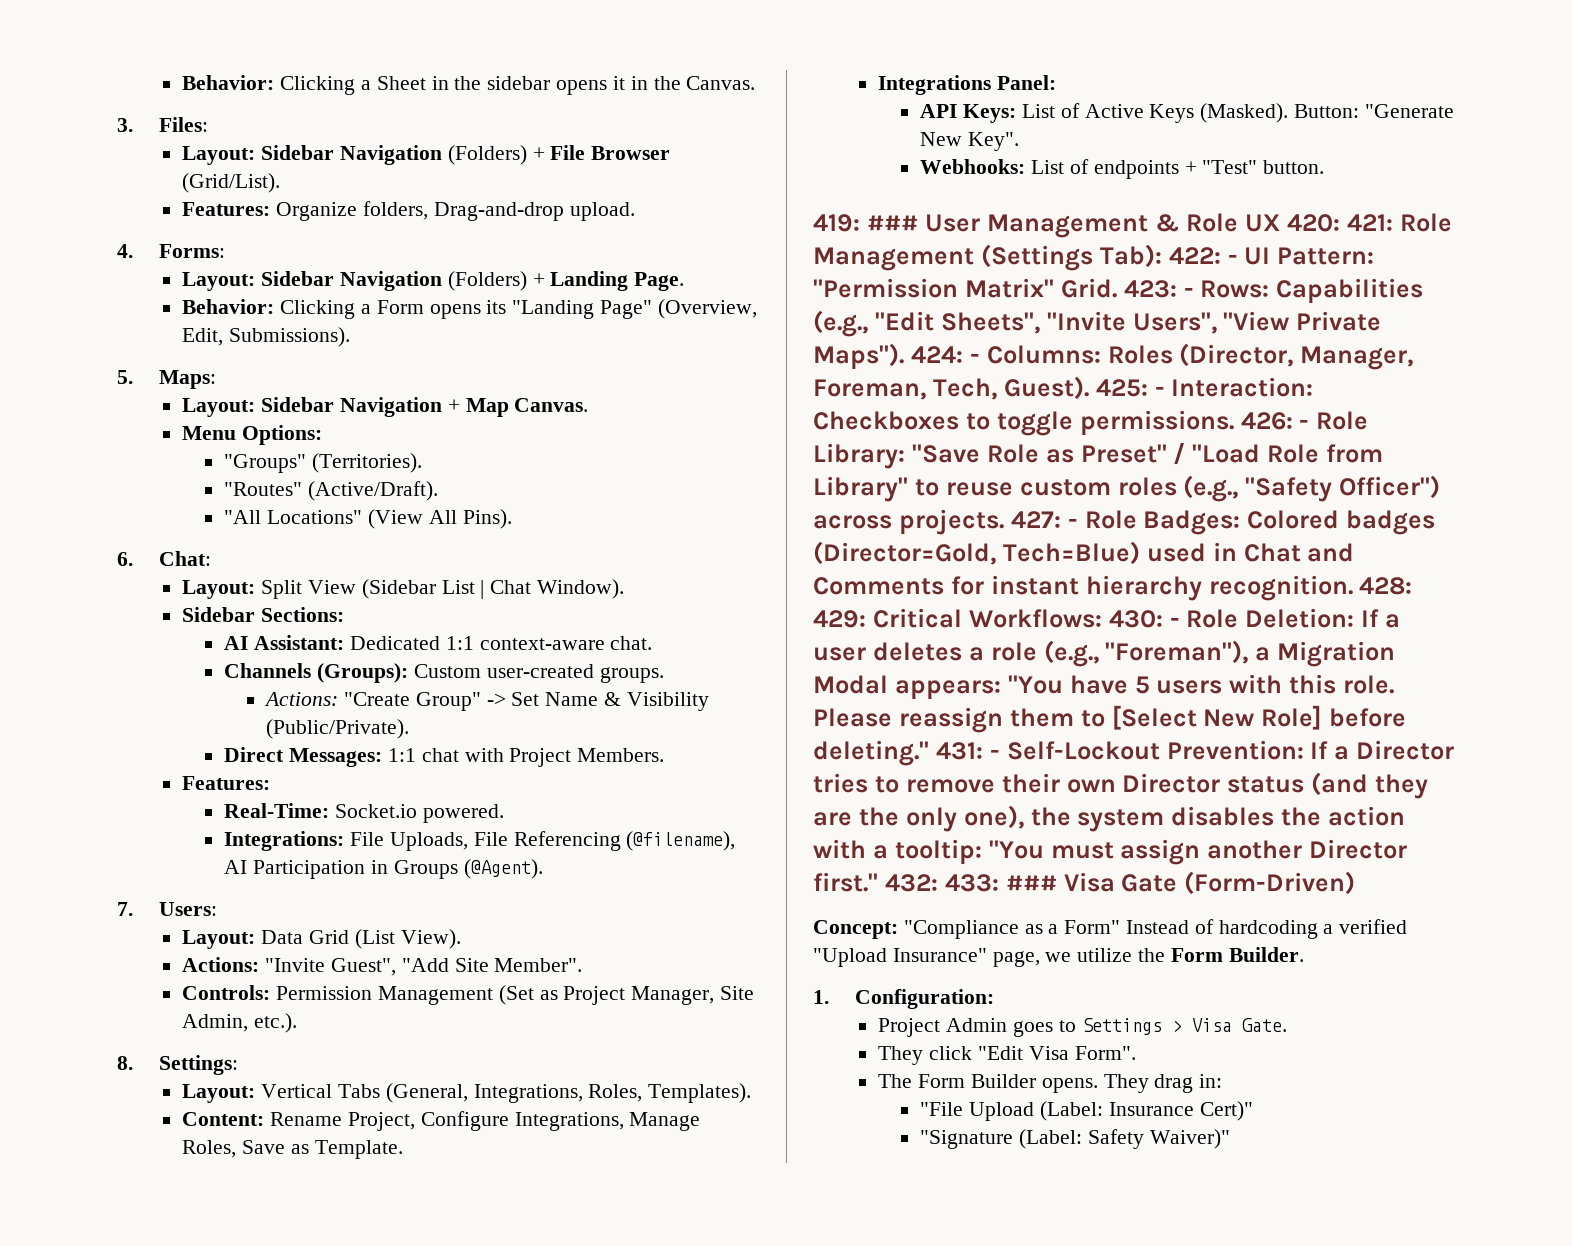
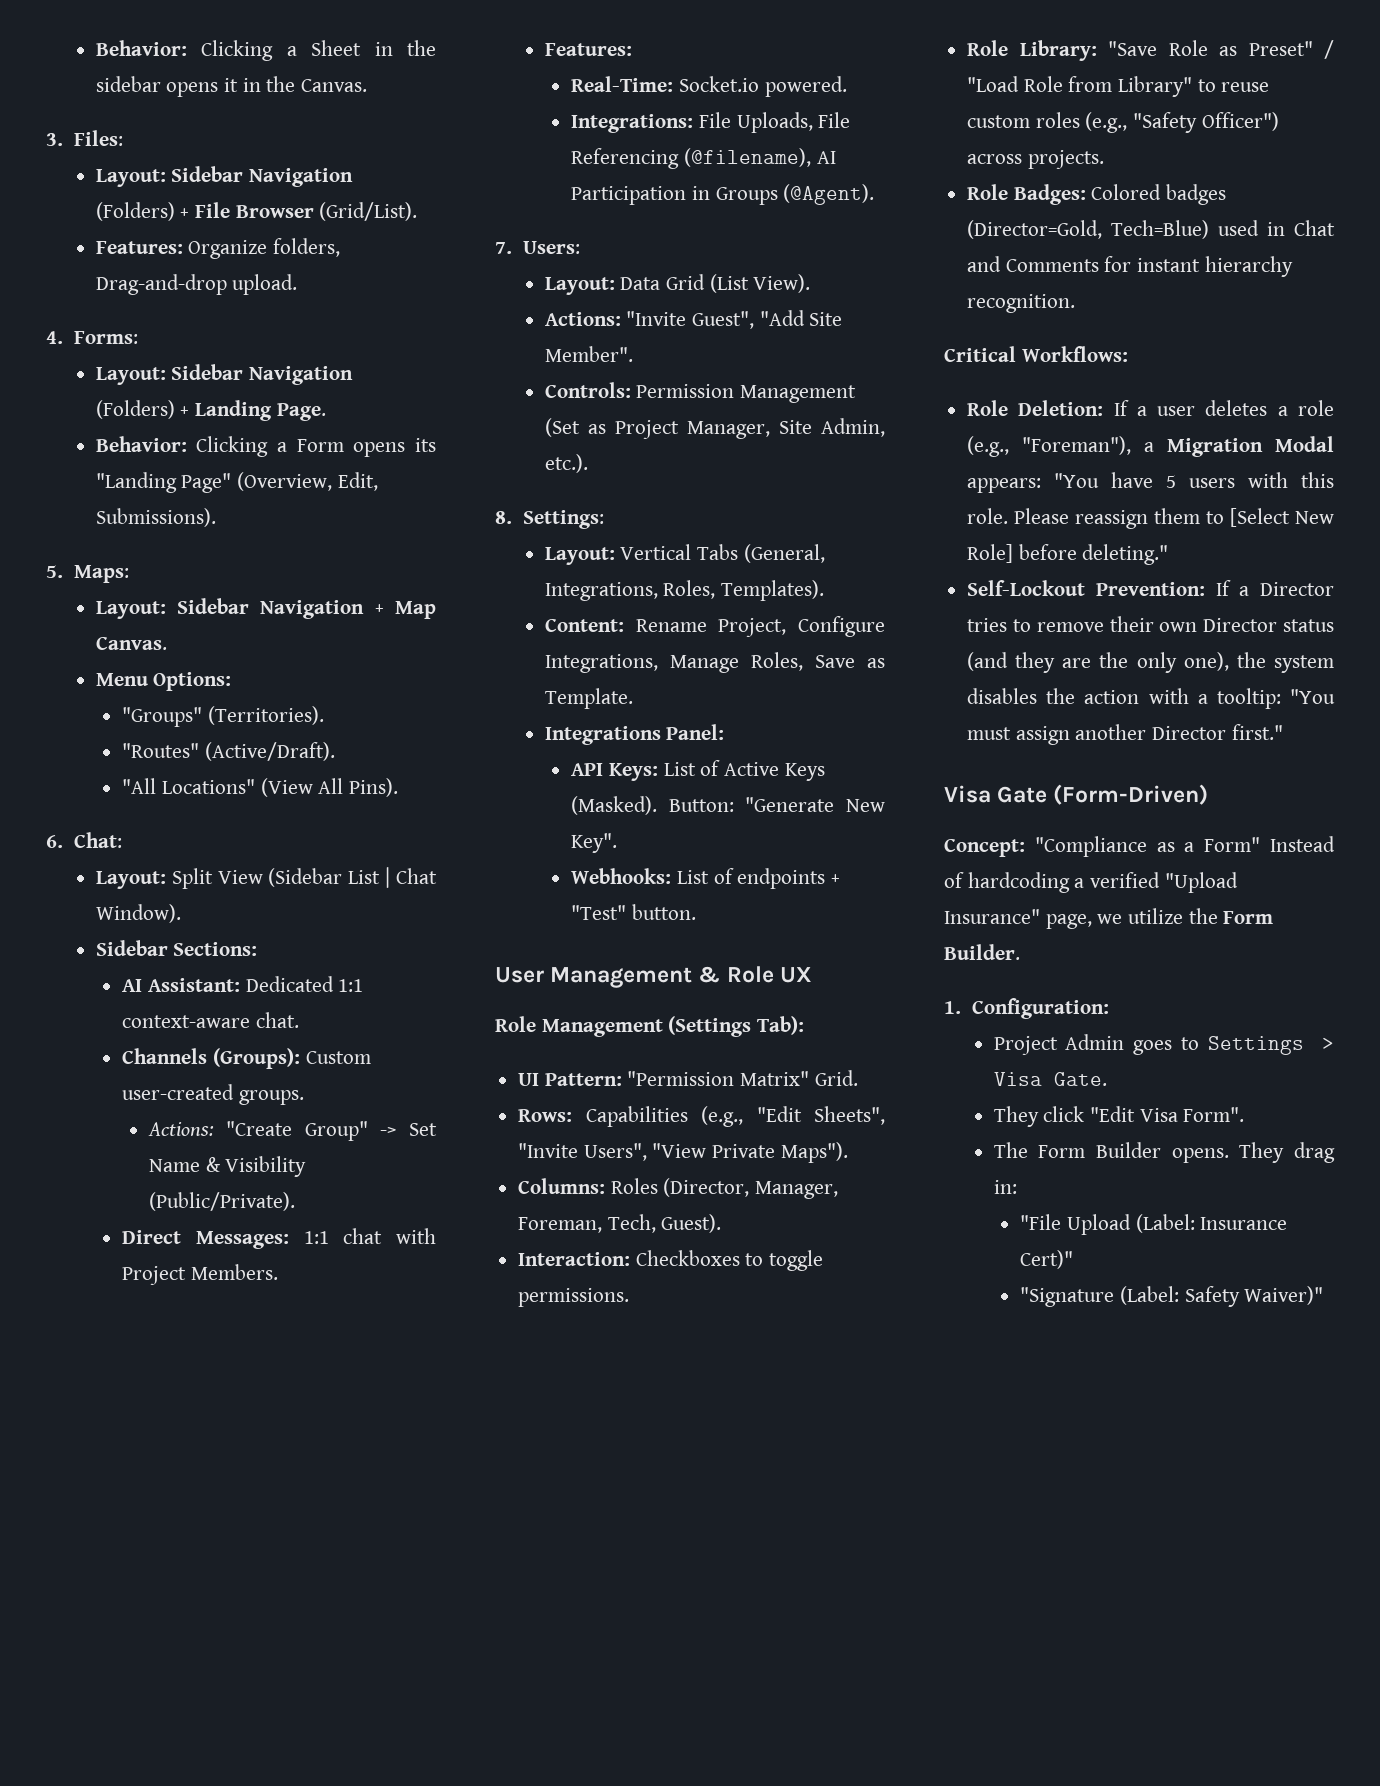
[813,214,918,232] 419: ### -> (697, 912) none
[1287,214,1394,232] 420: 421: -> (812, 975) //
[1168,247,1238,264] 422: - -> (805, 1025) //
[1123,280,1194,298] 423: - -> (858, 1078) //
[910,346,980,363] 424: - -> (848, 1152) //
[1095,379,1165,397] 425: - -> (722, 1223) //
[1240,412,1310,430] 426: - -> (630, 1297) //
[1010,511,1078,528] 427: - -> (1104, 159) //
[1359,577,1413,595] [813,610,866,628] 428: 429: -> (1076, 303) //
[1108,610,1180,628] 430: - -> (1128, 354) //
[935,742,1000,760] 431: - -> (1169, 554) //
[884,874,1057,892] 432: 433: ### -> (1283, 732) //

